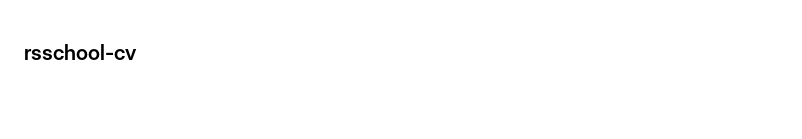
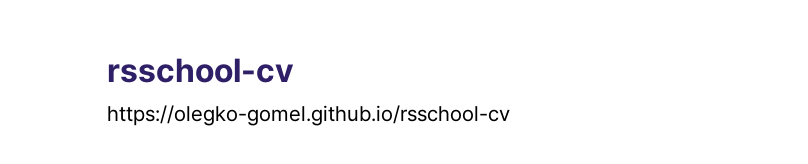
(137, 52) none -> [107,105,510,126] // https://olegko-gomel.github.io/rsschool-cv

